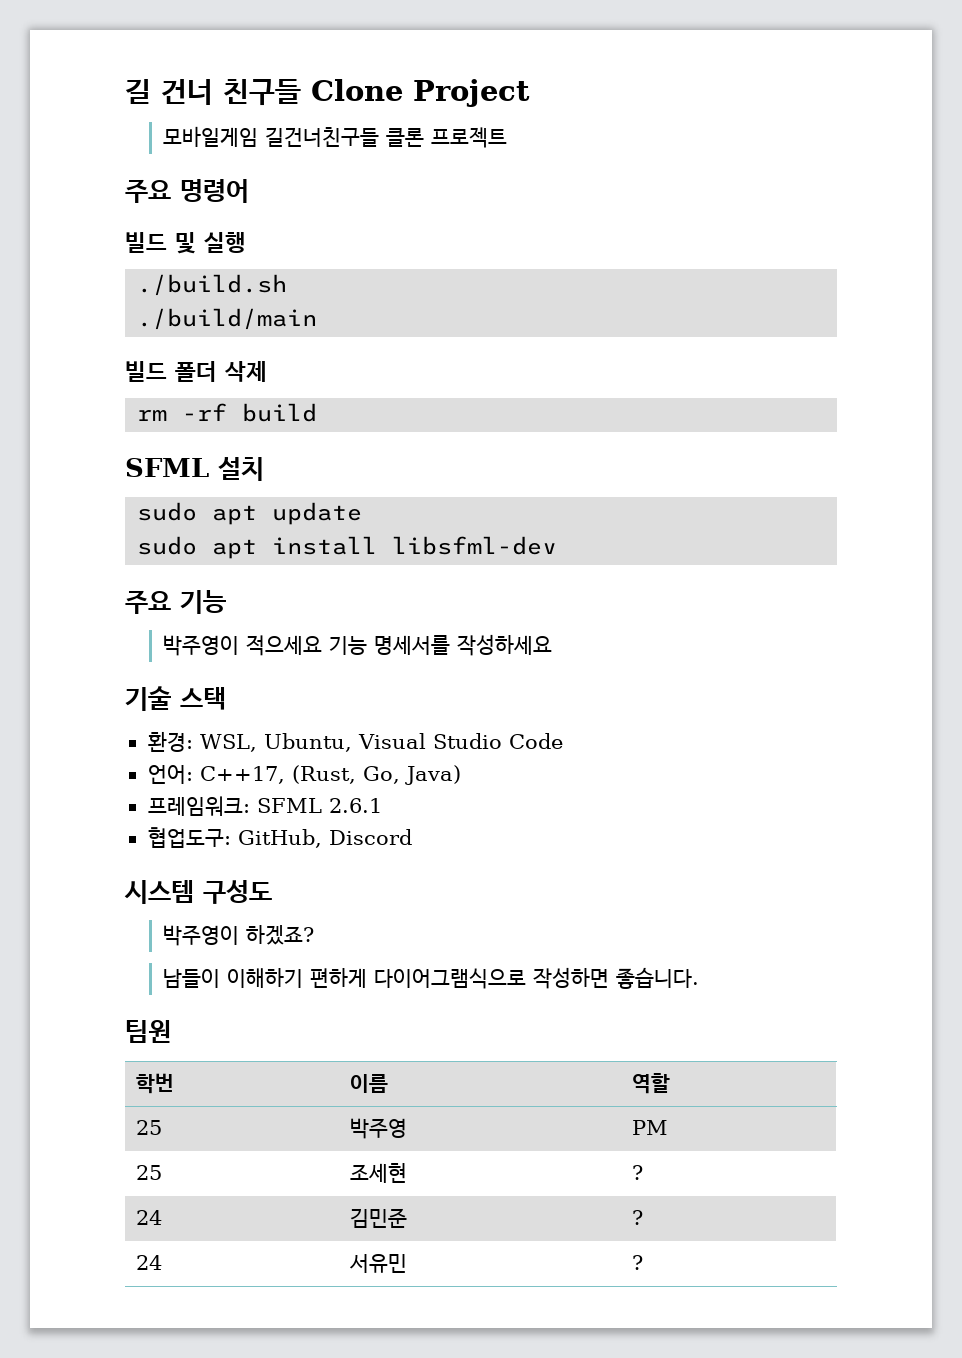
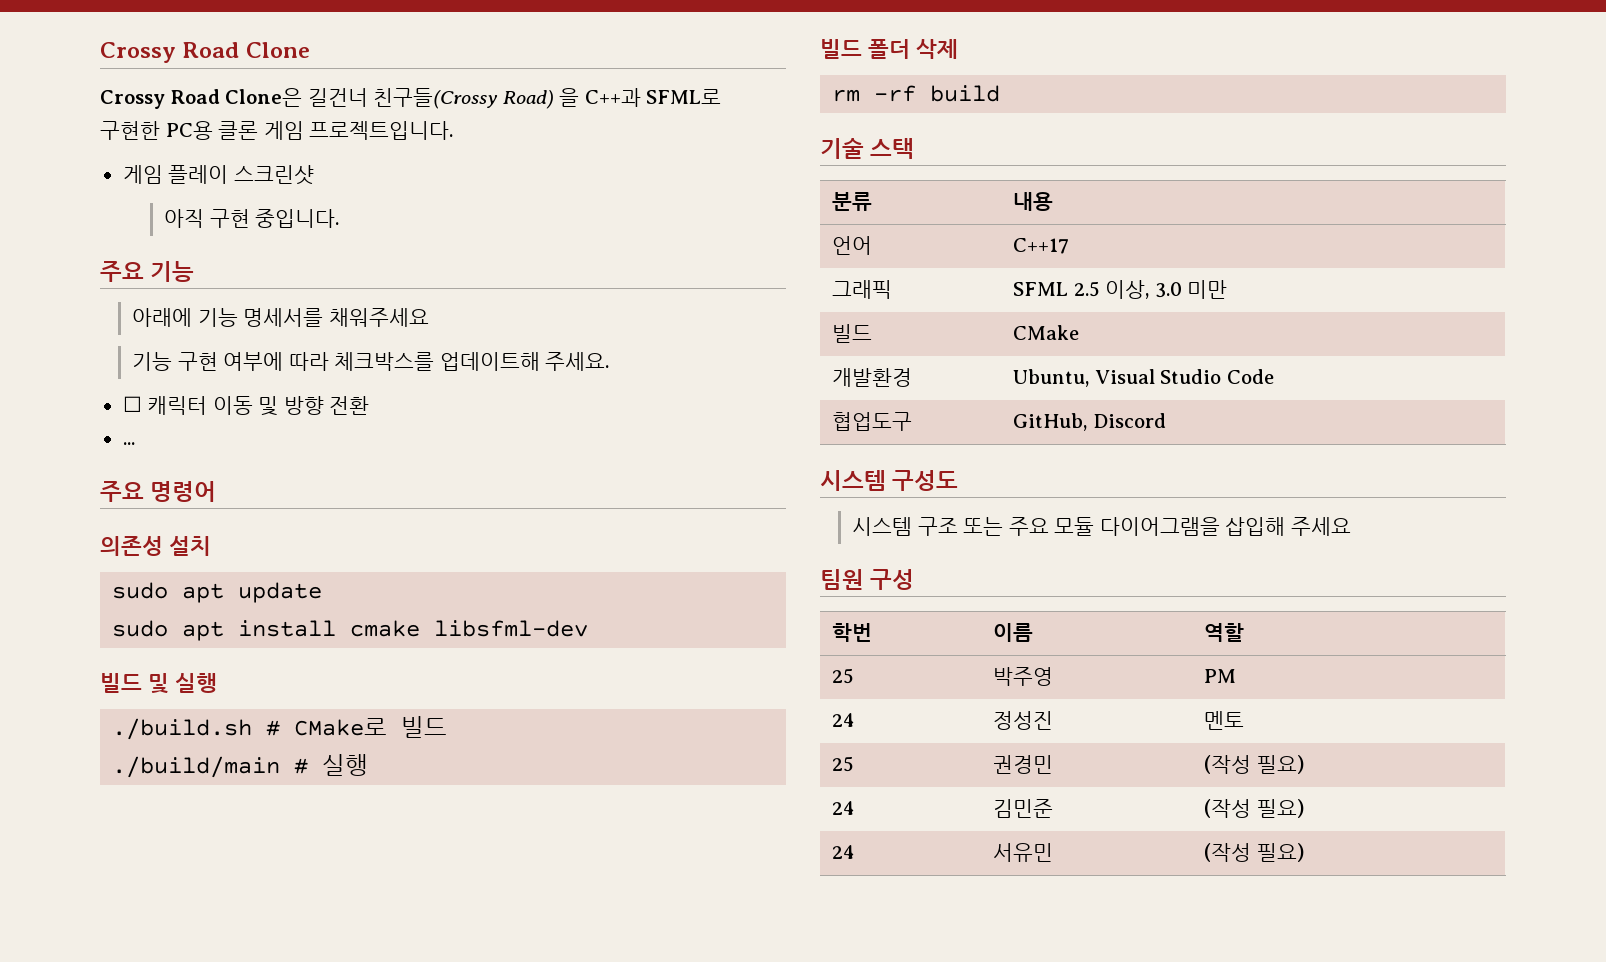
[125,79,530,107] [163,126,508,148] [125,179,249,203] 길 건너 친구들 Clone Project // 모바일게임 길건너친구들 클론 프로젝트 // 주요 명령어 -> [100,42,310,63] [100,88,722,109] [100,121,454,140] [122,165,314,185] [163,209,340,228] [100,261,195,282] [131,308,429,327] [131,352,610,371] [122,396,370,416] [122,442,135,445] [100,481,217,502] [100,536,211,556] [112,582,323,603] [112,620,589,641] Crossy Road Clone // Crossy Road Clone은 길건너 친구들(Crossy Road) 을 C++과 SFML로 구현한 PC용 클론 게임 프로젝트입니다. // 게임 플레이 스크린샷 // 아직 구현 중입니다. // 주요 기능 // 아래에 기능 명세서를 채워주세요 // 기능 구현 여부에 따라 체크박스를 업데이트해 주세요. // ☐ 캐릭터 이동 및 방향 전환 // ... // 주요 명령어 // 의존성 설치 // sudo apt update // sudo apt install cmake libsfml-dev
(288, 285) none -> [266,716,448,738] # CMake로 빌드
(318, 319) none -> [294,754,369,776] # 실행
[125,457,264,481] [137,502,363,525] [137,536,558,559] [125,590,226,614] [163,634,553,656] [125,686,226,711] [147,731,563,752] [147,765,461,785] [147,796,382,816] [147,827,412,848] [124,880,272,904] [163,925,315,946] [163,967,700,989] SFML 설치 // sudo apt update // sudo apt install libsfml-dev // 주요 기능 // 박주영이 적으세요 기능 명세서를 작성하세요 // 기술 스택 // 환경: WSL, Ubuntu, Visual Studio Code // 언어: C++17, (Rust, Go, Java) // 프레임워크: SFML 2.6.1 // 협업도구: GitHub, Discord // 시스템 구성도 // 박주영이 하겠죠? // 남들이 이해하기 편하게 다이어그램식으로 작성하면 좋습니다. -> [820,138,915,159] [832,192,873,211] [1013,192,1054,211] [832,236,873,255] [1013,238,1070,254] [832,280,893,299] [1013,280,1228,299] [832,324,873,343] [1013,325,1081,340] [832,368,913,387] [1013,369,1275,387] [832,412,913,431] [1013,413,1166,431] [820,470,959,491] [851,517,1351,536] 기술 스택 // 분류 | 내용 // 언어 | C++17 // 그래픽 | SFML 2.5 이상, 3.0 미만 // 빌드 | CMake // 개발환경 | Ubuntu, Visual Studio Code // 협업도구 | GitHub, Discord // 시스템 구성도 // 시스템 구조 또는 주요 모듈 다이어그램을 삽입해 주세요
(171, 1031) none -> [870,569,915,590] 구성
[135,1165,162,1180] [349,1163,407,1183] [631,1165,643,1180] 25 | 조세현 | ? -> [832,713,856,727] [993,711,1054,730] [1204,711,1245,730] [832,756,855,772] [993,755,1054,774] [1204,755,1304,774] 24 | 정성진 | 멘토 // 25 | 권경민 | (작성 필요)
[631,1210,643,1225] ? -> [1204,799,1304,818] (작성 필요)
[631,1255,643,1270] ? -> [1204,843,1304,862] (작성 필요)

